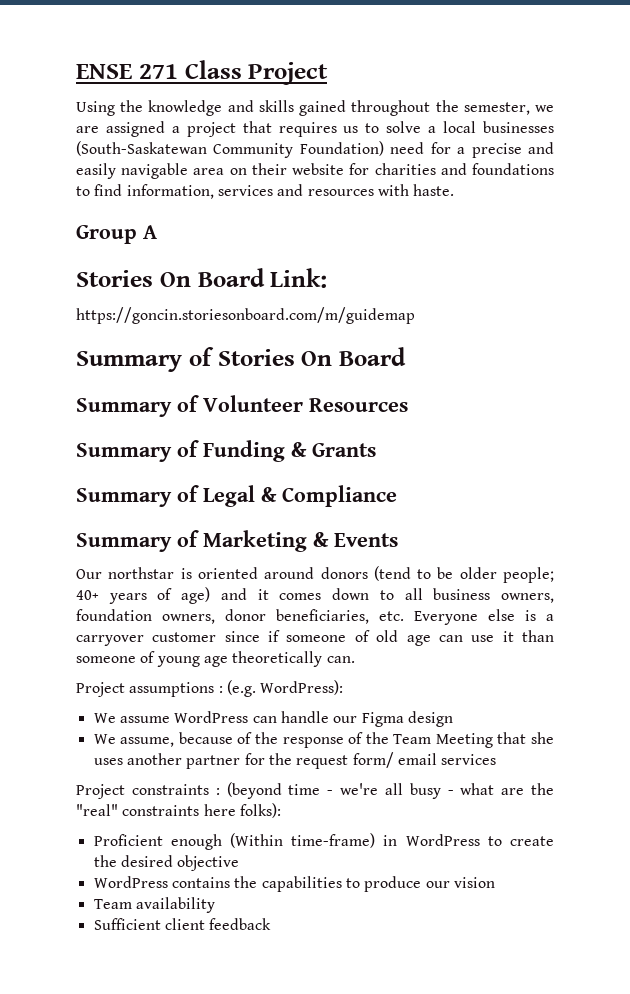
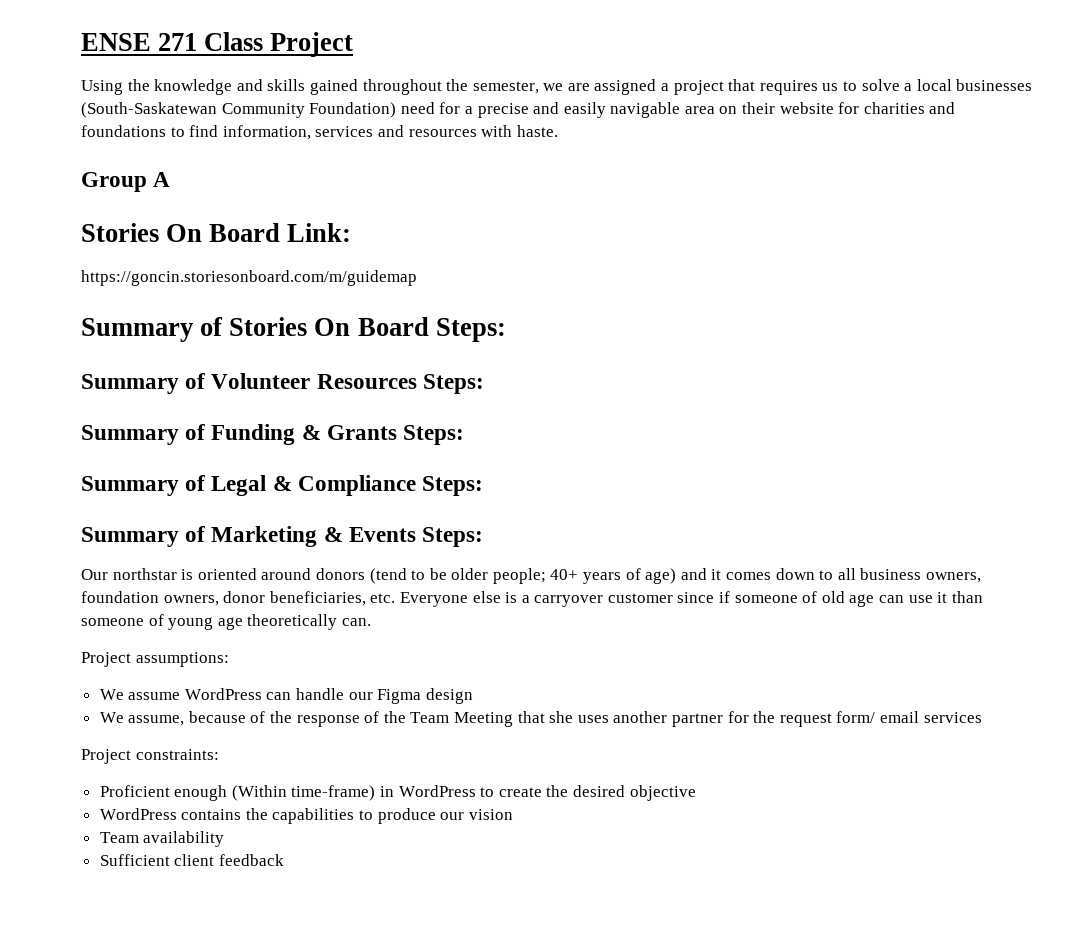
(406, 356) none -> [435,318,506,342] Steps:
(408, 405) none -> [422,374,484,394] Steps:
(376, 450) none -> [403,425,465,445] Steps:
(397, 496) none -> [422,476,484,496] Steps:
(398, 540) none -> [422,527,484,547] Steps:
[129,680,344,697] assumptions : (e.g. WordPress): -> [135,652,229,667] assumptions:
[131,782,554,799] [76,803,281,818] constraints : (beyond time - we're all busy - what are the "real" constraints here folks): -> [135,749,219,760] constraints:

